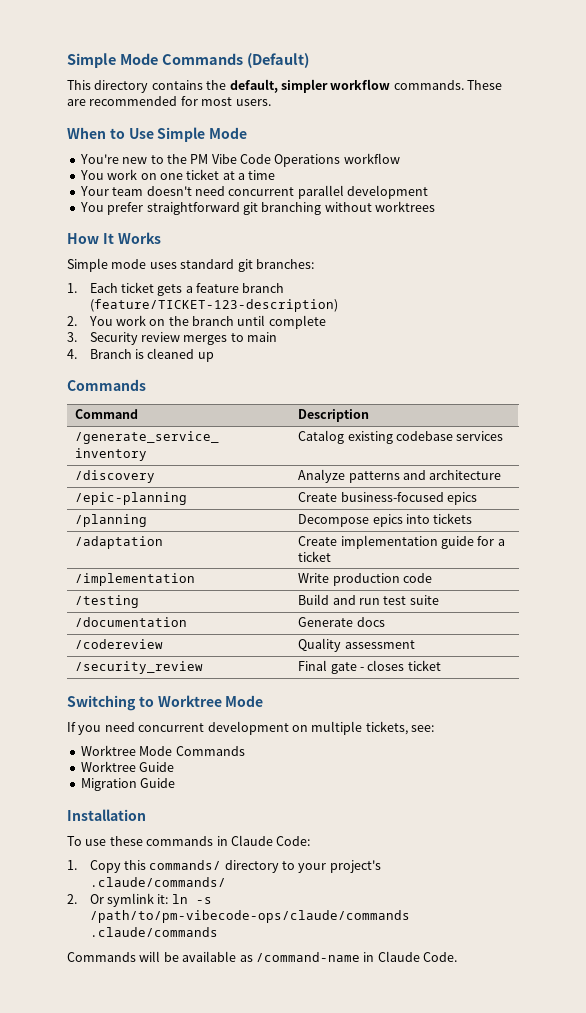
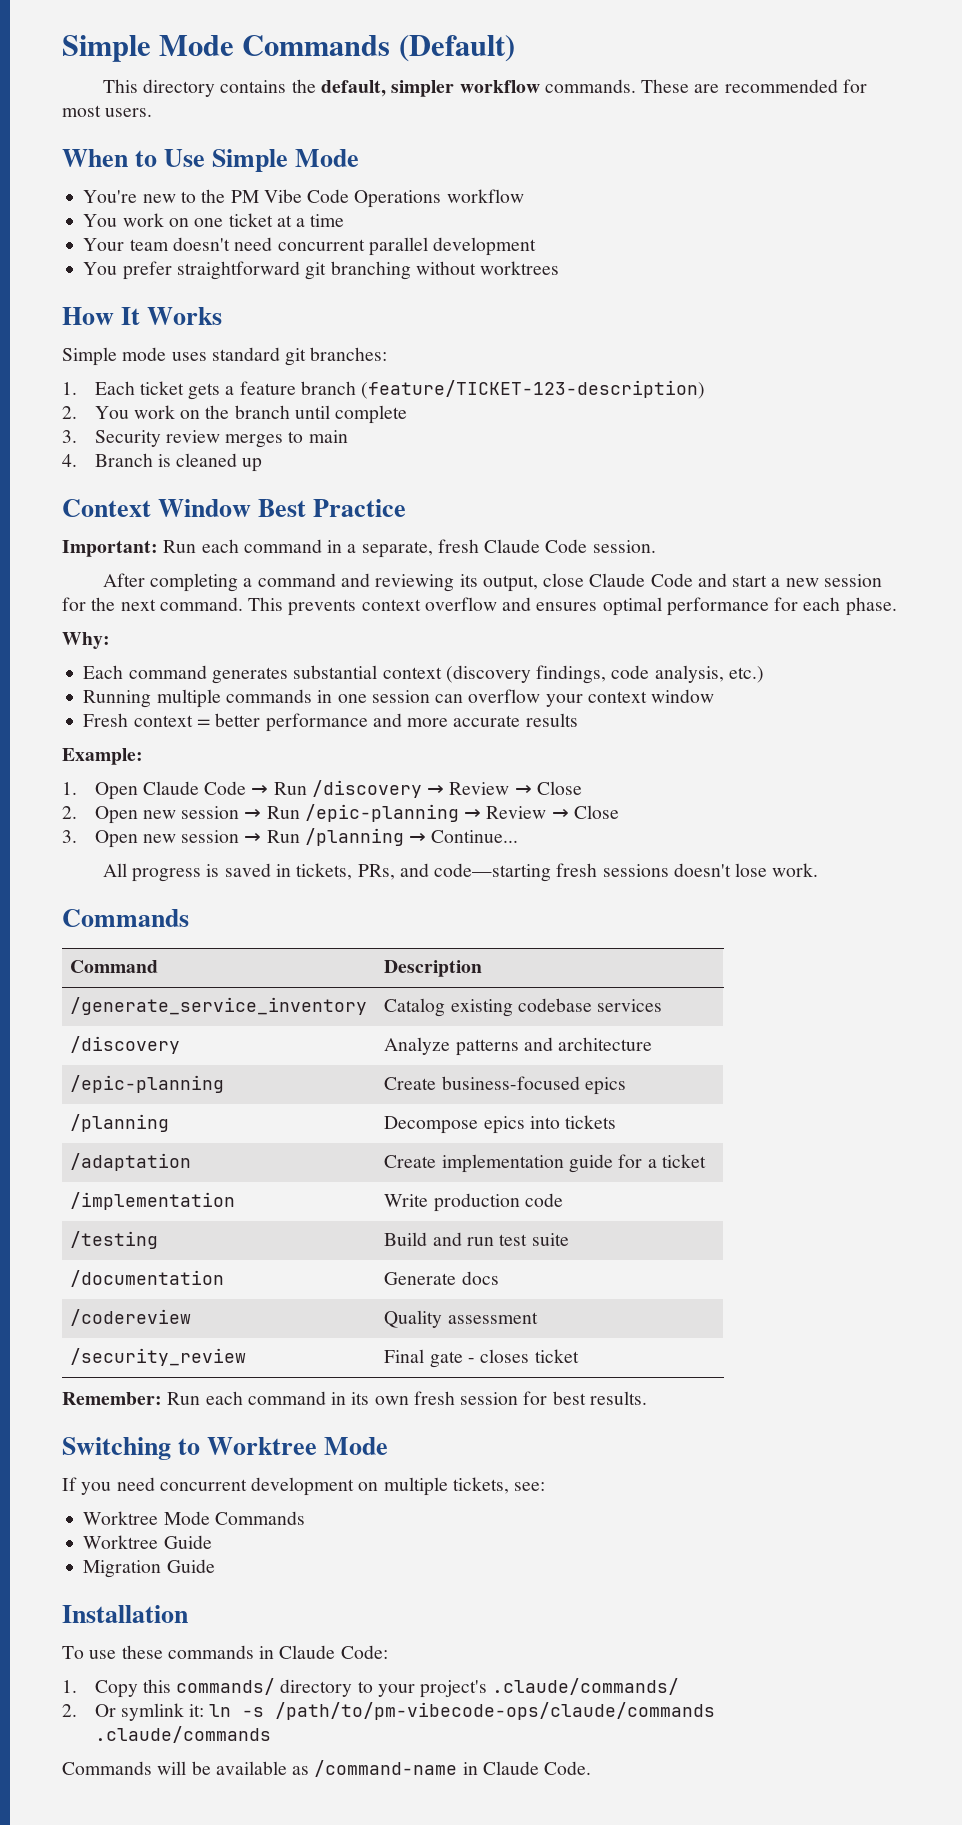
(214, 357) none -> [62,499,407,517] [62,539,656,558] [102,573,882,592] [62,597,897,616] [62,632,110,649] [83,665,764,684] [83,689,715,708] [83,713,578,732] [62,748,143,765] [62,780,582,800] [62,804,619,824] [62,828,519,848] [102,863,819,882] // Context Window Best Practice // Important: Run each command in a separate, fresh Claude Code session. // After completing a command and reviewing its output, close Claude Code and start a new session for the next command. This prevents context overflow and ensures optimal performance for each phase. // Why: // Each command generates substantial context (discovery findings, code analysis, etc.) // Running multiple commands in one session can overflow your context window // Fresh context = better performance and more accurate results // Example: // 1. Open Claude Code → Run /discovery → Review → Close // 2. Open new session → Run /epic-planning → Review → Close // 3. Open new session → Run /planning → Continue... // All progress is saved in tickets, PRs, and code—starting fresh sessions doesn't lose work.
(441, 665) none -> [62,1391,647,1405] // Remember: Run each command in its own fresh session for best results.

